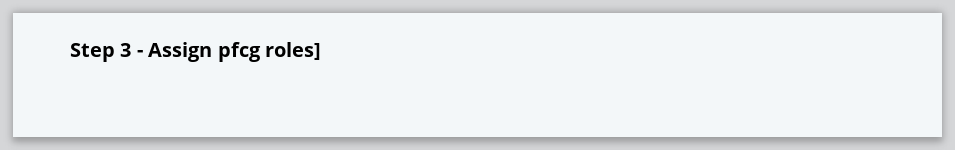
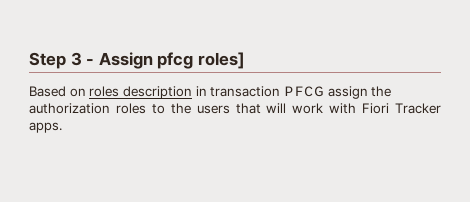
(321, 51) none -> [29,86,392,99] [29,103,441,114] [29,122,62,133] // Based on roles description in transaction PFCG assign the authorization roles to the users that will work with Fiori Tracker apps.

